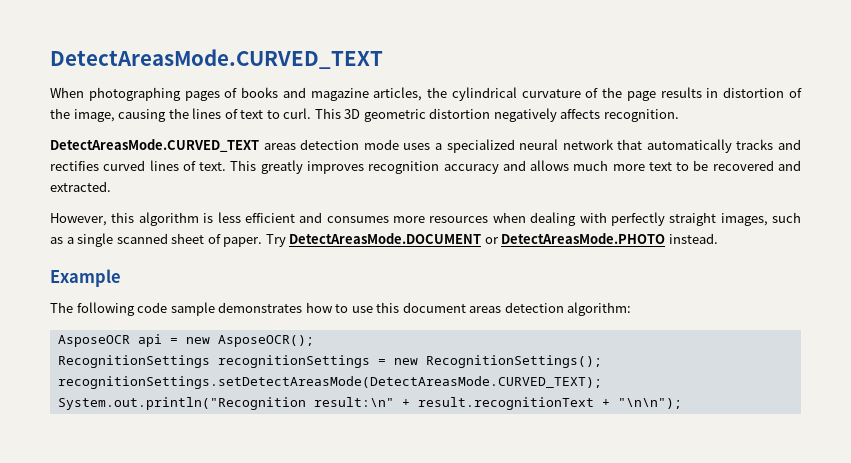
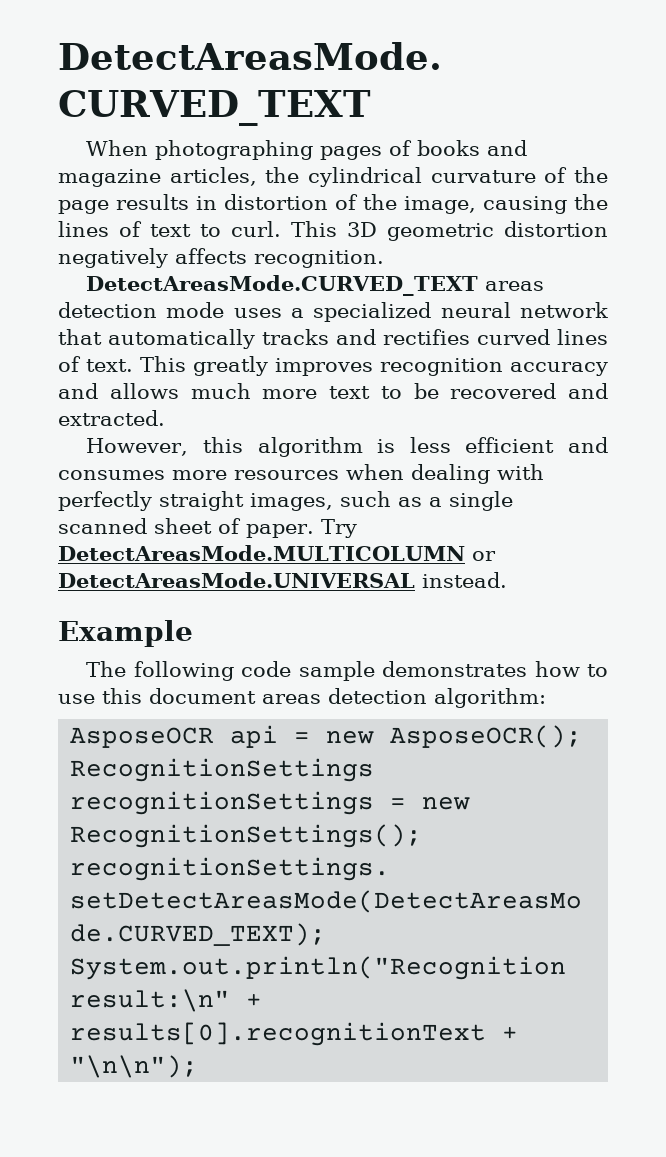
[289,233,666,244] DetectAreasMode.DOCUMENT or DetectAreasMode.PHOTO -> [58,545,496,561] [58,572,415,588] DetectAreasMode.MULTICOLUMN or DetectAreasMode.UNIVERSAL
[417,397,594,410] result.recognitionText -> [70,1022,487,1046] results[0].recognitionText

